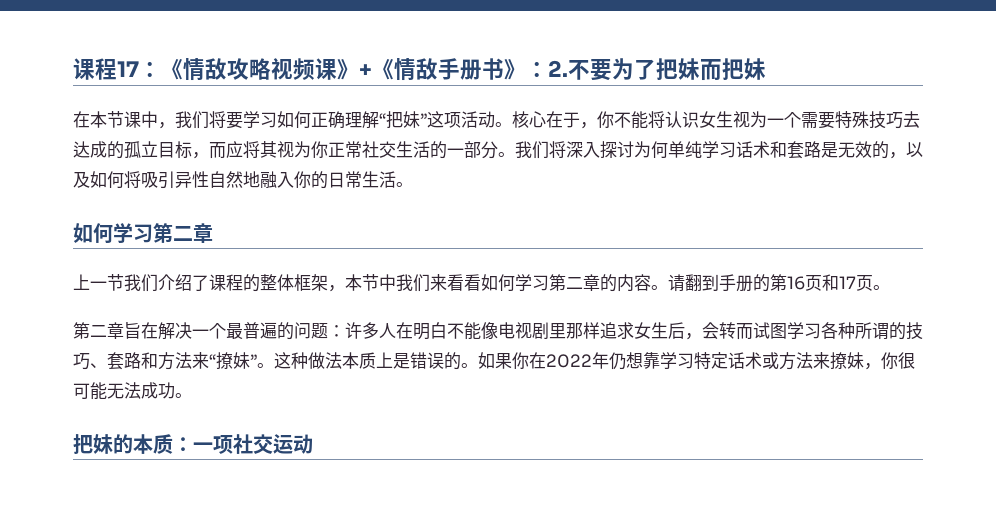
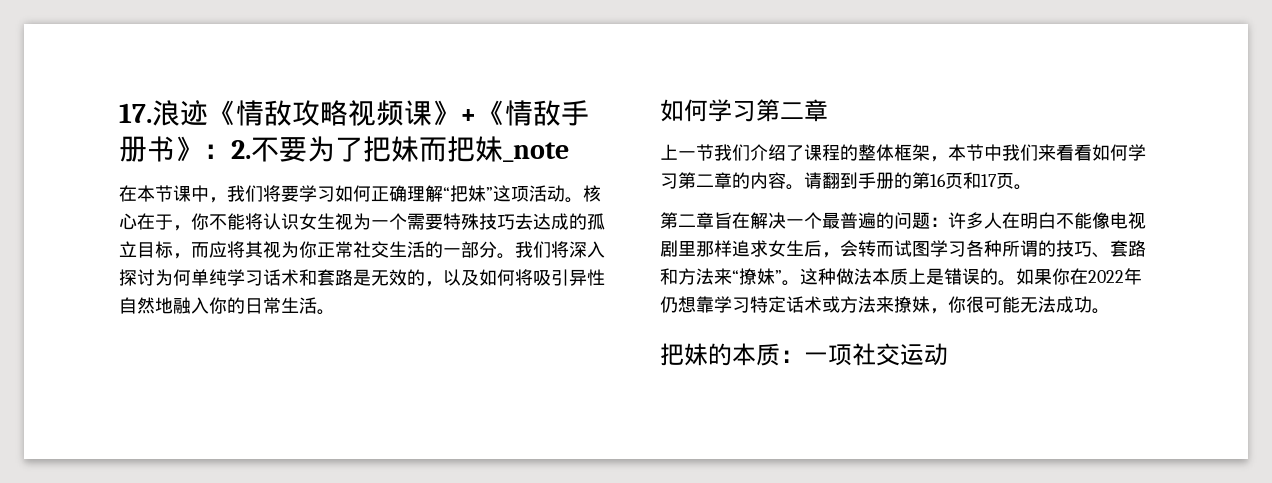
[73,58,161,80] 课程17： -> [119,100,208,126] 17.浪迹
(766, 69) none -> [503,142,569,162] _note

